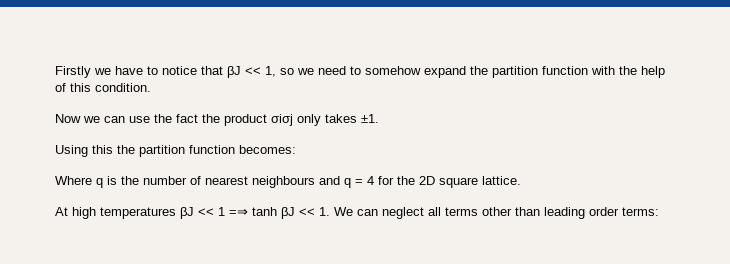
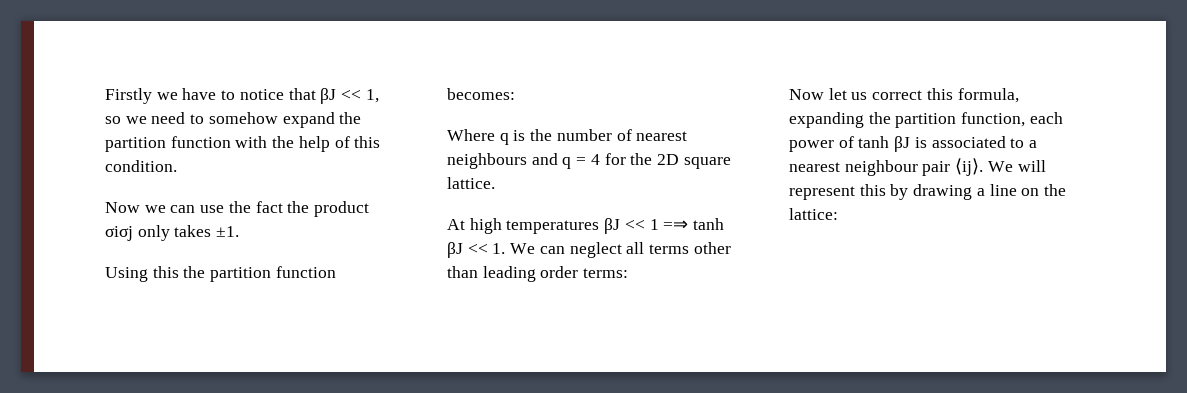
(659, 211) none -> [789,88,1019,103] [789,112,1063,128] [789,136,1038,152] [789,158,1046,176] [789,184,1067,200] [789,208,838,220] // Now let us correct this formula, expanding the partition function, each power of tanh βJ is associated to a nearest neighbour pair ⟨ij⟩. We will represent this by drawing a line on the lattice:

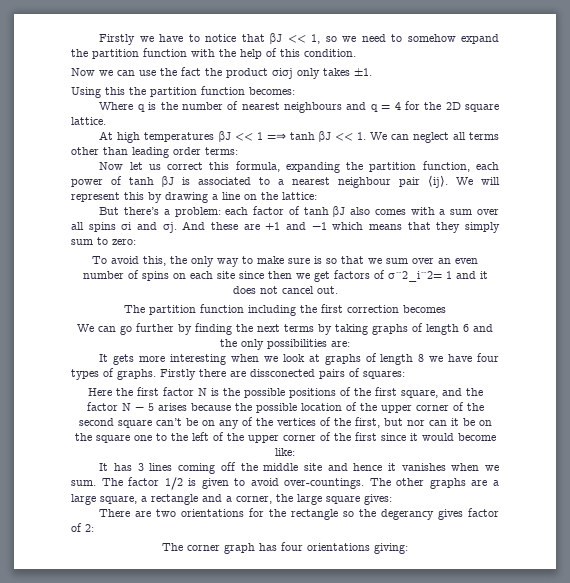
(838, 214) none -> [99,206,499,217] [71,221,501,233] [71,237,136,245] [92,256,478,267] [82,270,488,282] [232,286,338,294] [124,304,446,316] [77,323,493,335] [220,339,350,350] [99,353,500,365] [71,368,405,380] [87,387,483,398] [86,402,484,413] [78,417,492,429] [74,432,496,443] [275,448,295,456] [99,462,500,474] [71,477,500,490] [71,494,392,505] [99,508,500,520] [71,523,94,532] [162,542,408,554] // But there’s a problem: each factor of tanh βJ also comes with a sum over all spins σi and σj. And these are +1 and −1 which means that they simply sum to zero: // To avoid this, the only way to make sure is so that we sum over an even number of spins on each site since then we get factors of σ^2_i^2= 1 and it does not cancel out. // The partition function including the first correction becomes // We can go further by finding the next terms by taking graphs of length 6 and the only possibilities are: // It gets more interesting when we look at graphs of length 8 we have four types of graphs. Firstly there are dissconected pairs of squares: // Here the first factor N is the possible positions of the first square, and the factor N − 5 arises because the possible location of the upper corner of the second square can’t be on any of the vertices of the first, but nor can it be on the square one to the left of the upper corner of the first since it would become like: // It has 3 lines coming off the middle site and hence it vanishes when we sum. The factor 1/2 is given to avoid over-countings. The other graphs are a large square, a rectangle and a corner, the large square gives: // There are two orientations for the rectangle so the degerancy gives factor of 2: // The corner graph has four orientations giving:

